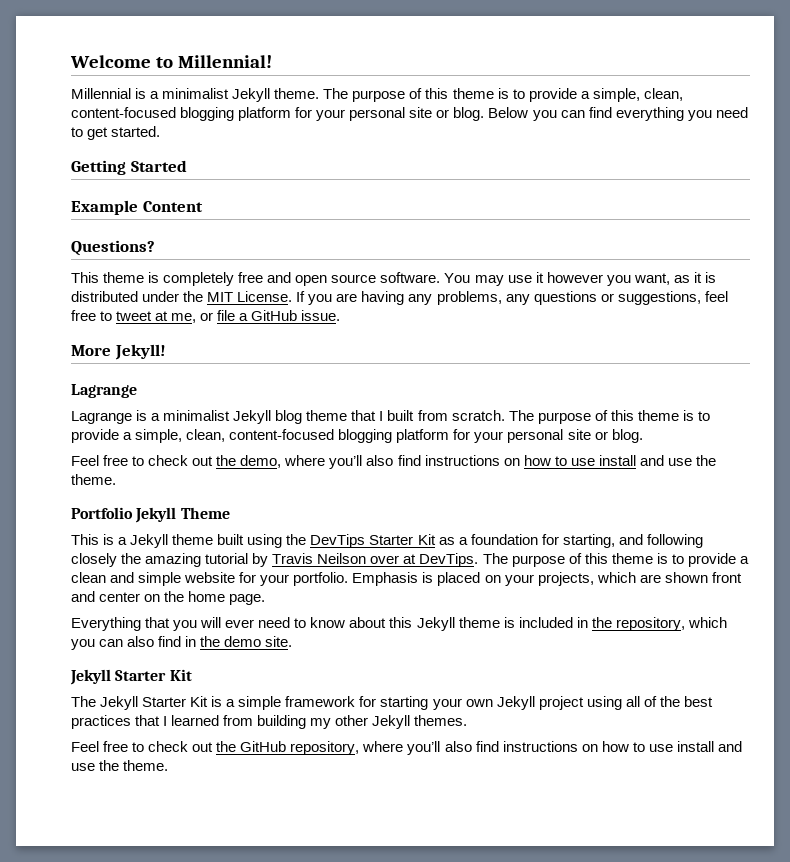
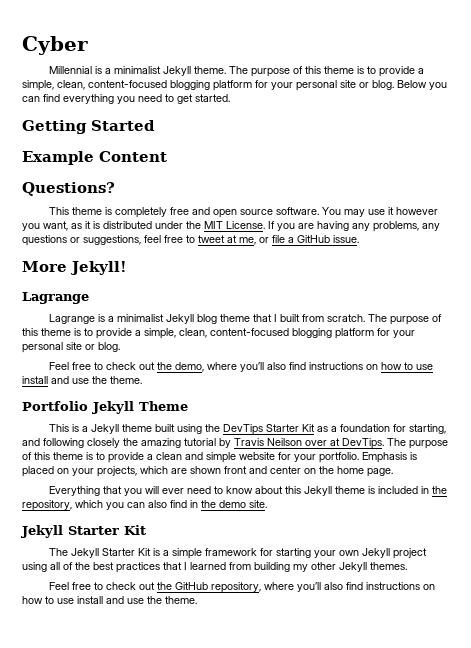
[70,55,272,68] Welcome to Millennial! -> [22,36,88,55] Cyber

